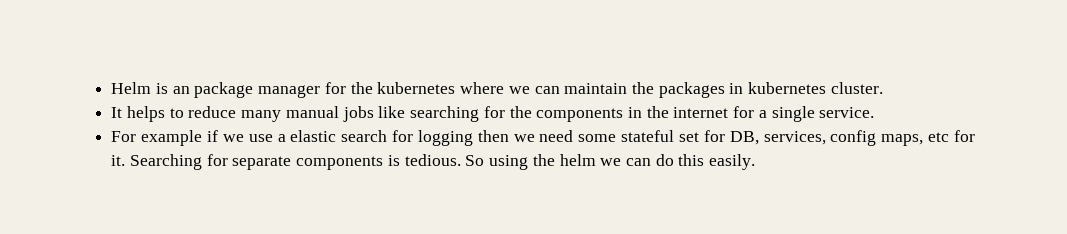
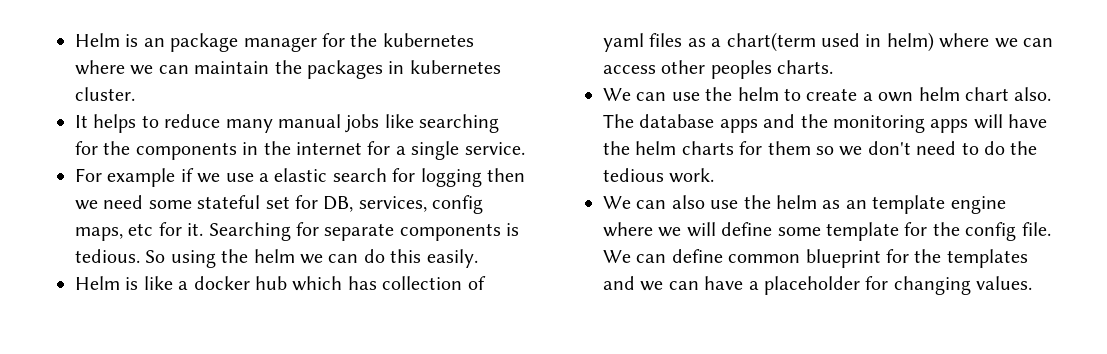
(756, 162) none -> [75,276,486,291] [603,32,1053,52] [603,60,834,79] [603,87,1052,102] [603,114,1048,133] [603,141,1038,156] [603,168,715,183] [603,195,1006,214] [603,222,1051,241] [603,249,1028,268] [603,276,1033,295] // Helm is like a docker hub which has collection of yaml files as a chart(term used in helm) where we can access other peoples charts. // We can use the helm to create a own helm chart also. The database apps and the monitoring apps will have the helm charts for them so we don't need to do the tedious work. // We can also use the helm as an template engine where we will define some template for the config file. We can define common blueprint for the templates and we can have a placeholder for changing values.

